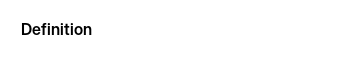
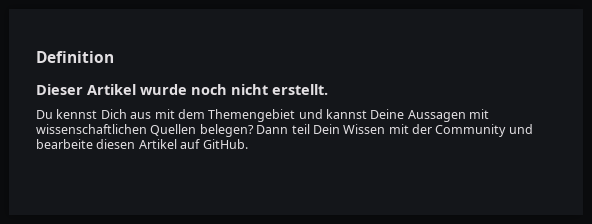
(92, 29) none -> [36,84,328,95] [36,109,490,122] [36,124,533,137] [36,139,248,149] // Dieser Artikel wurde noch nicht erstellt. // Du kennst Dich aus mit dem Themengebiet und kannst Deine Aussagen mit wissenschaftlichen Quellen belegen? Dann teil Dein Wissen mit der Community und bearbeite diesen Artikel auf GitHub.

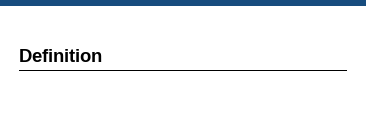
[36,84,328,95] [36,109,490,122] [36,124,533,137] [36,139,248,149] // Dieser Artikel wurde noch nicht erstellt. // Du kennst Dich aus mit dem Themengebiet und kannst Deine Aussagen mit wissenschaftlichen Quellen belegen? Dann teil Dein Wissen mit der Community und bearbeite diesen Artikel auf GitHub. -> (102, 55) none

